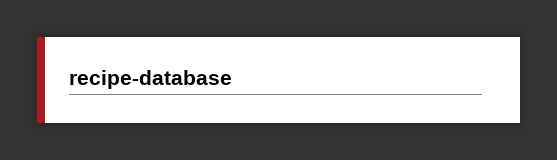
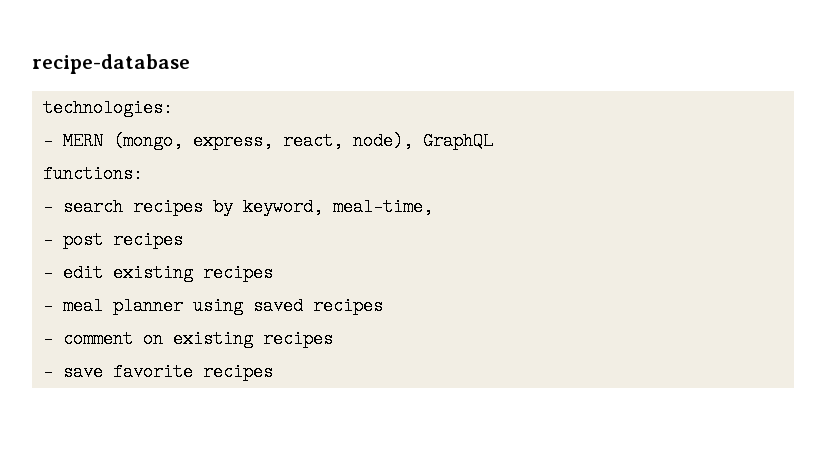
(232, 79) none -> [42,99,173,117] [42,132,493,150] [42,165,143,183] [42,198,433,216] [42,231,183,249] [42,264,273,282] [42,297,383,315] [42,330,333,348] [42,363,273,381] // technologies: // - MERN (mongo, express, react, node), GraphQL // functions: // - search recipes by keyword, meal-time, // - post recipes // - edit existing recipes // - meal planner using saved recipes // - comment on existing recipes // - save favorite recipes

